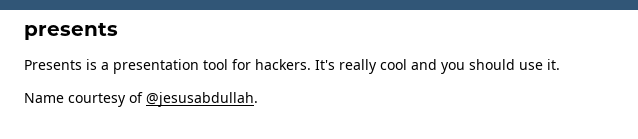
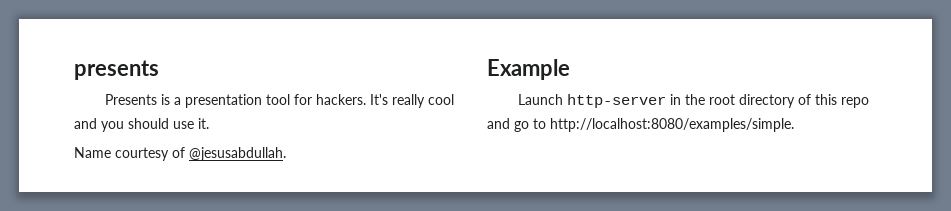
(258, 99) none -> [487,59,570,80] [518,94,870,108] [487,118,794,132] // Example // Launch http-server in the root directory of this repo and go to http://localhost:8080/examples/simple.

